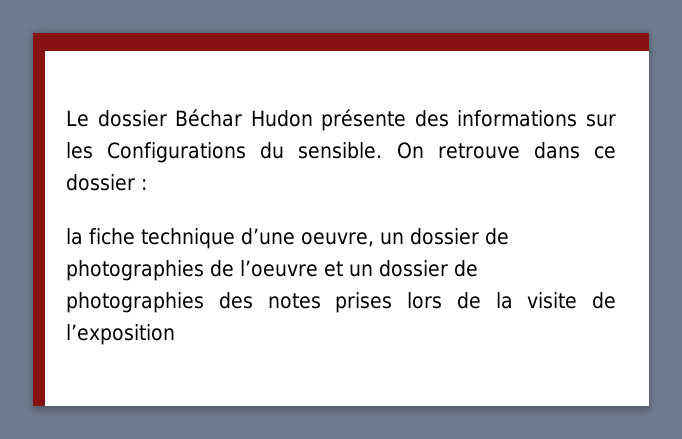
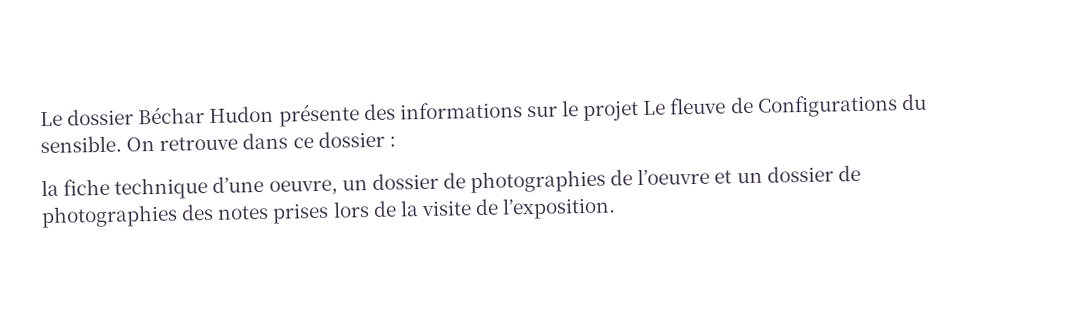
[66,142,93,159] les -> [561,96,754,122] le projet Le fleuve de
[66,324,175,345] l’exposition -> [502,196,617,220] l’exposition.

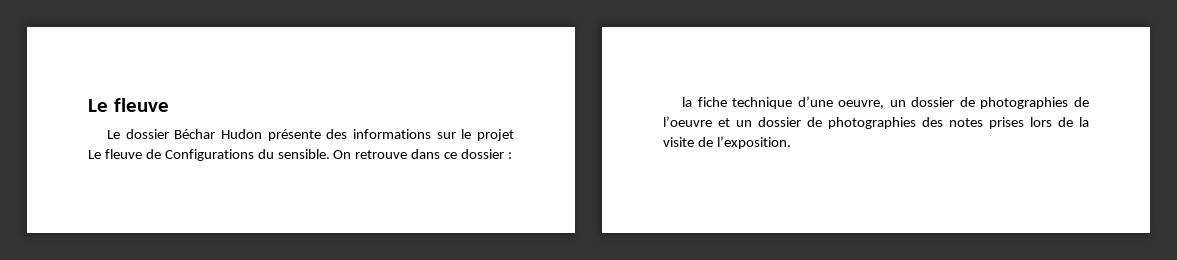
[40,111,63,127] Le -> [88,98,169,112] [106,130,120,139] Le fleuve // Le

